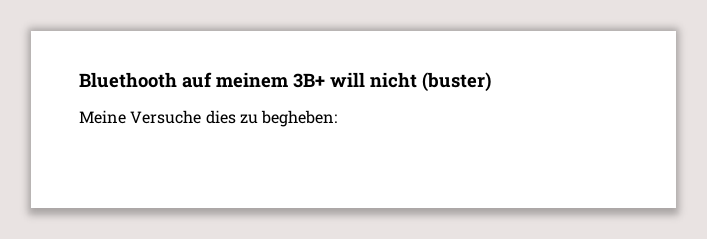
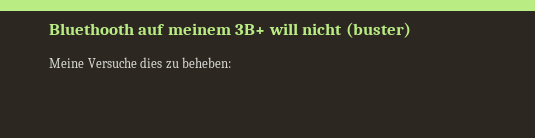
[261,110,338,127] begheben: -> [182,57,232,68] beheben:

